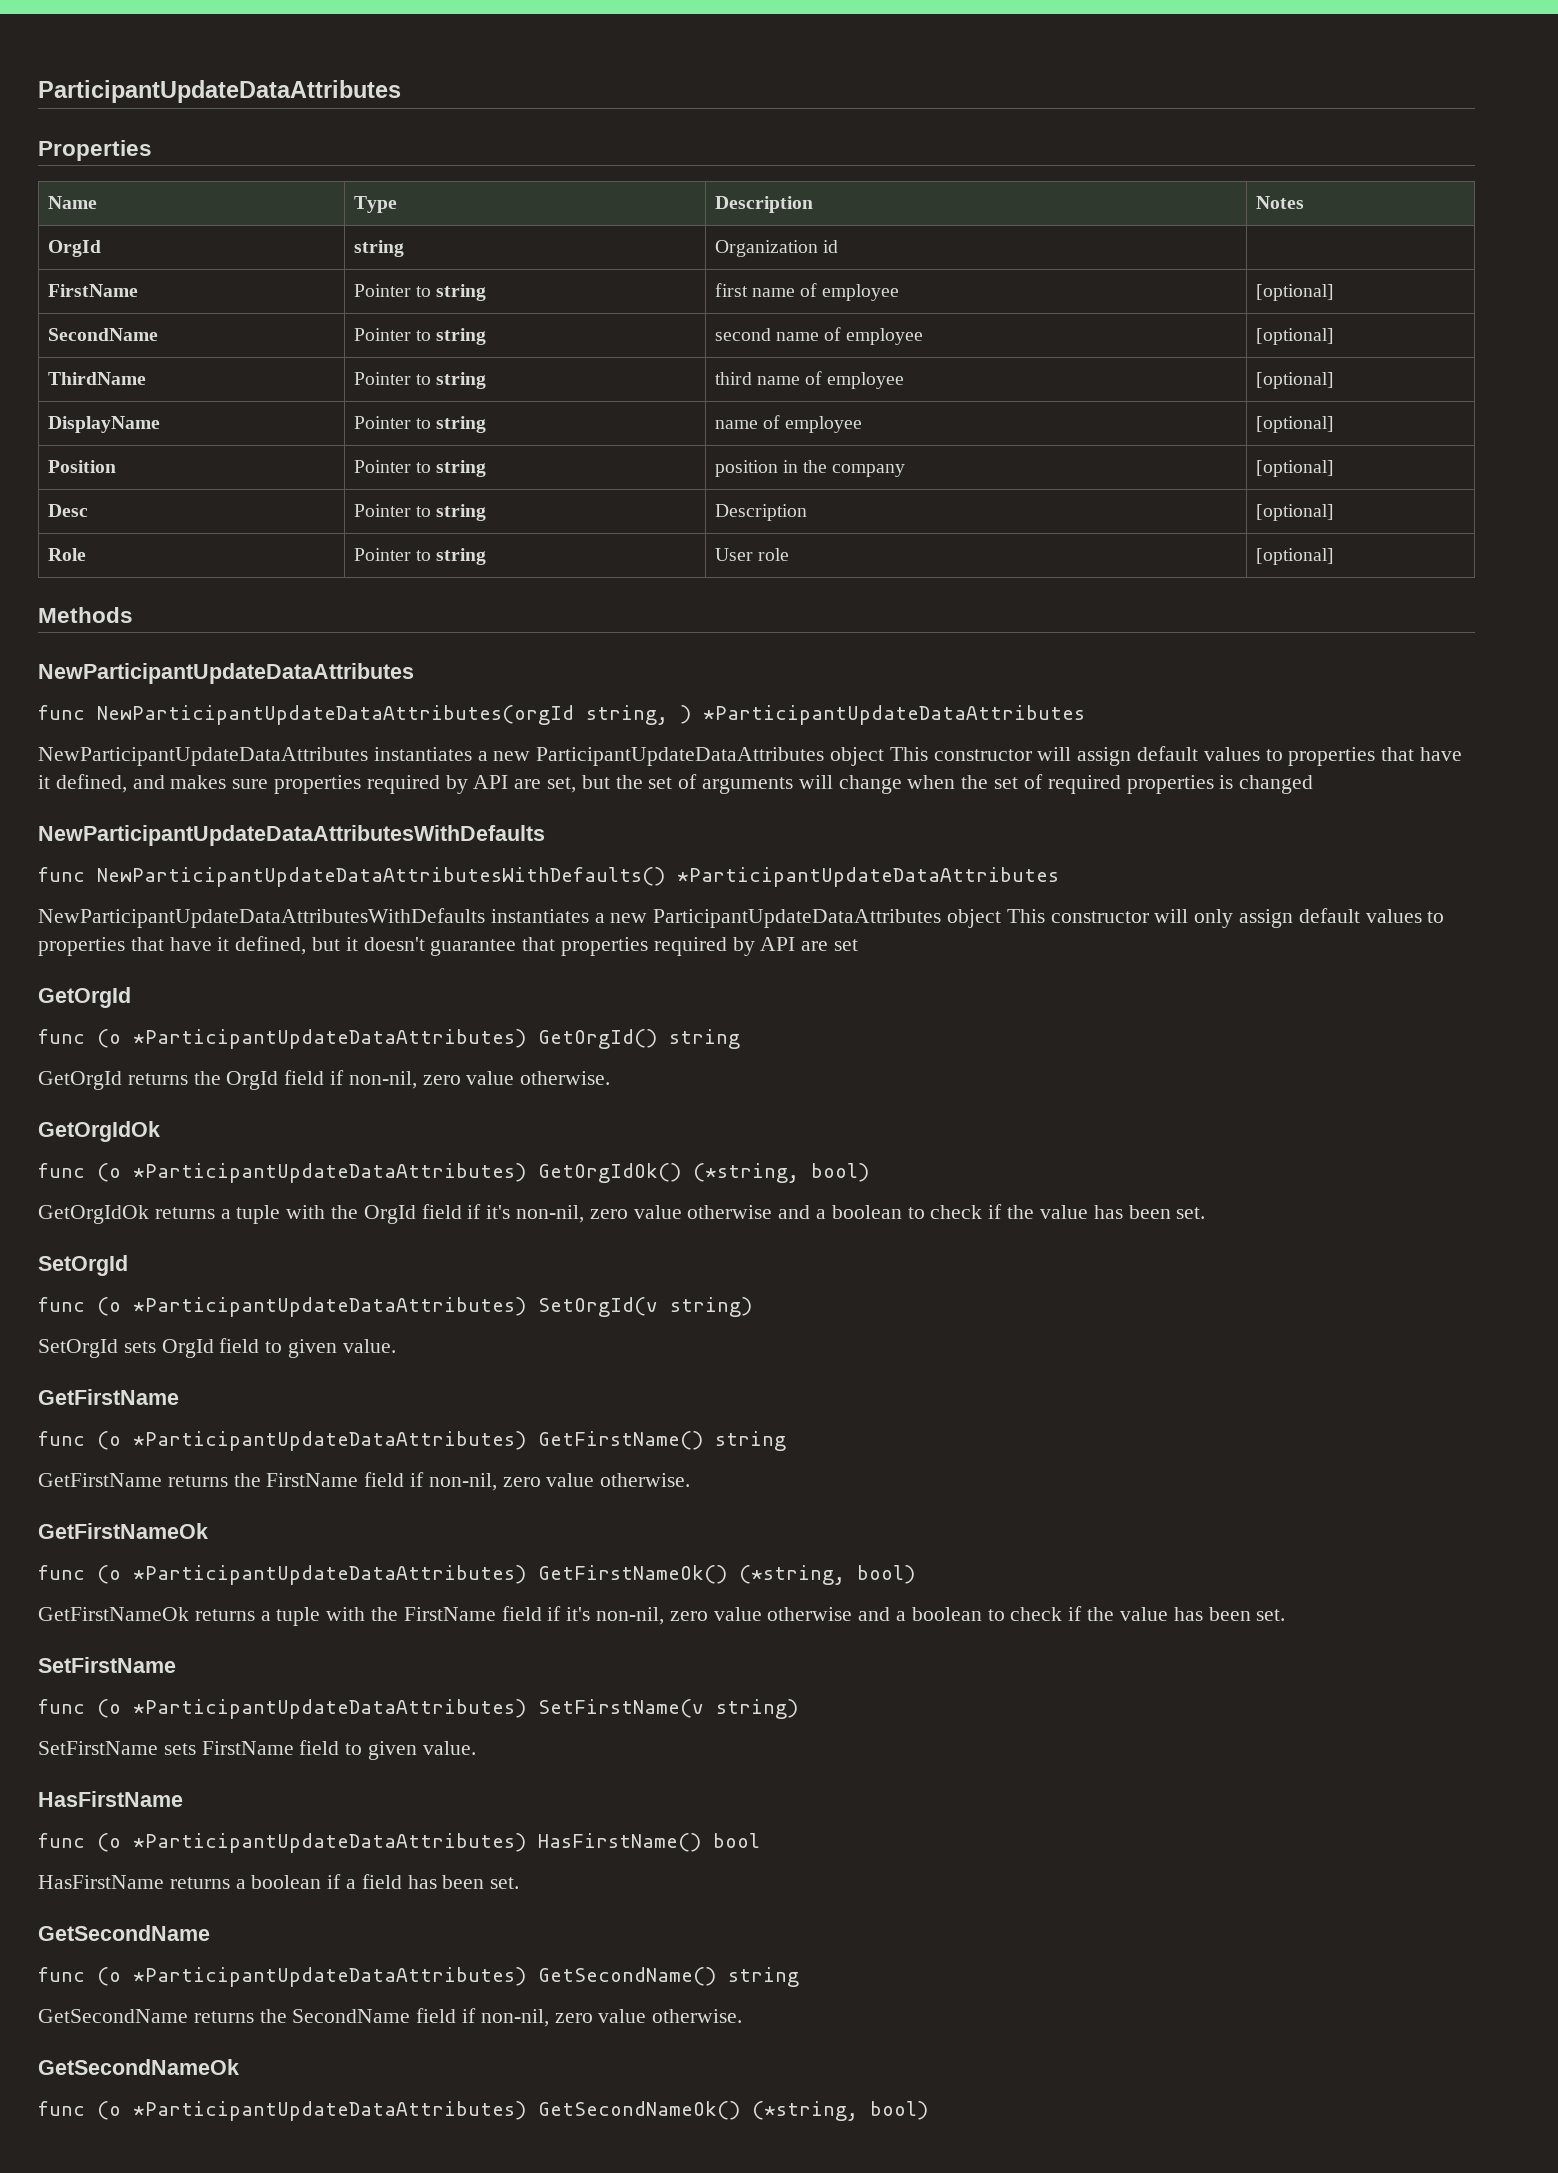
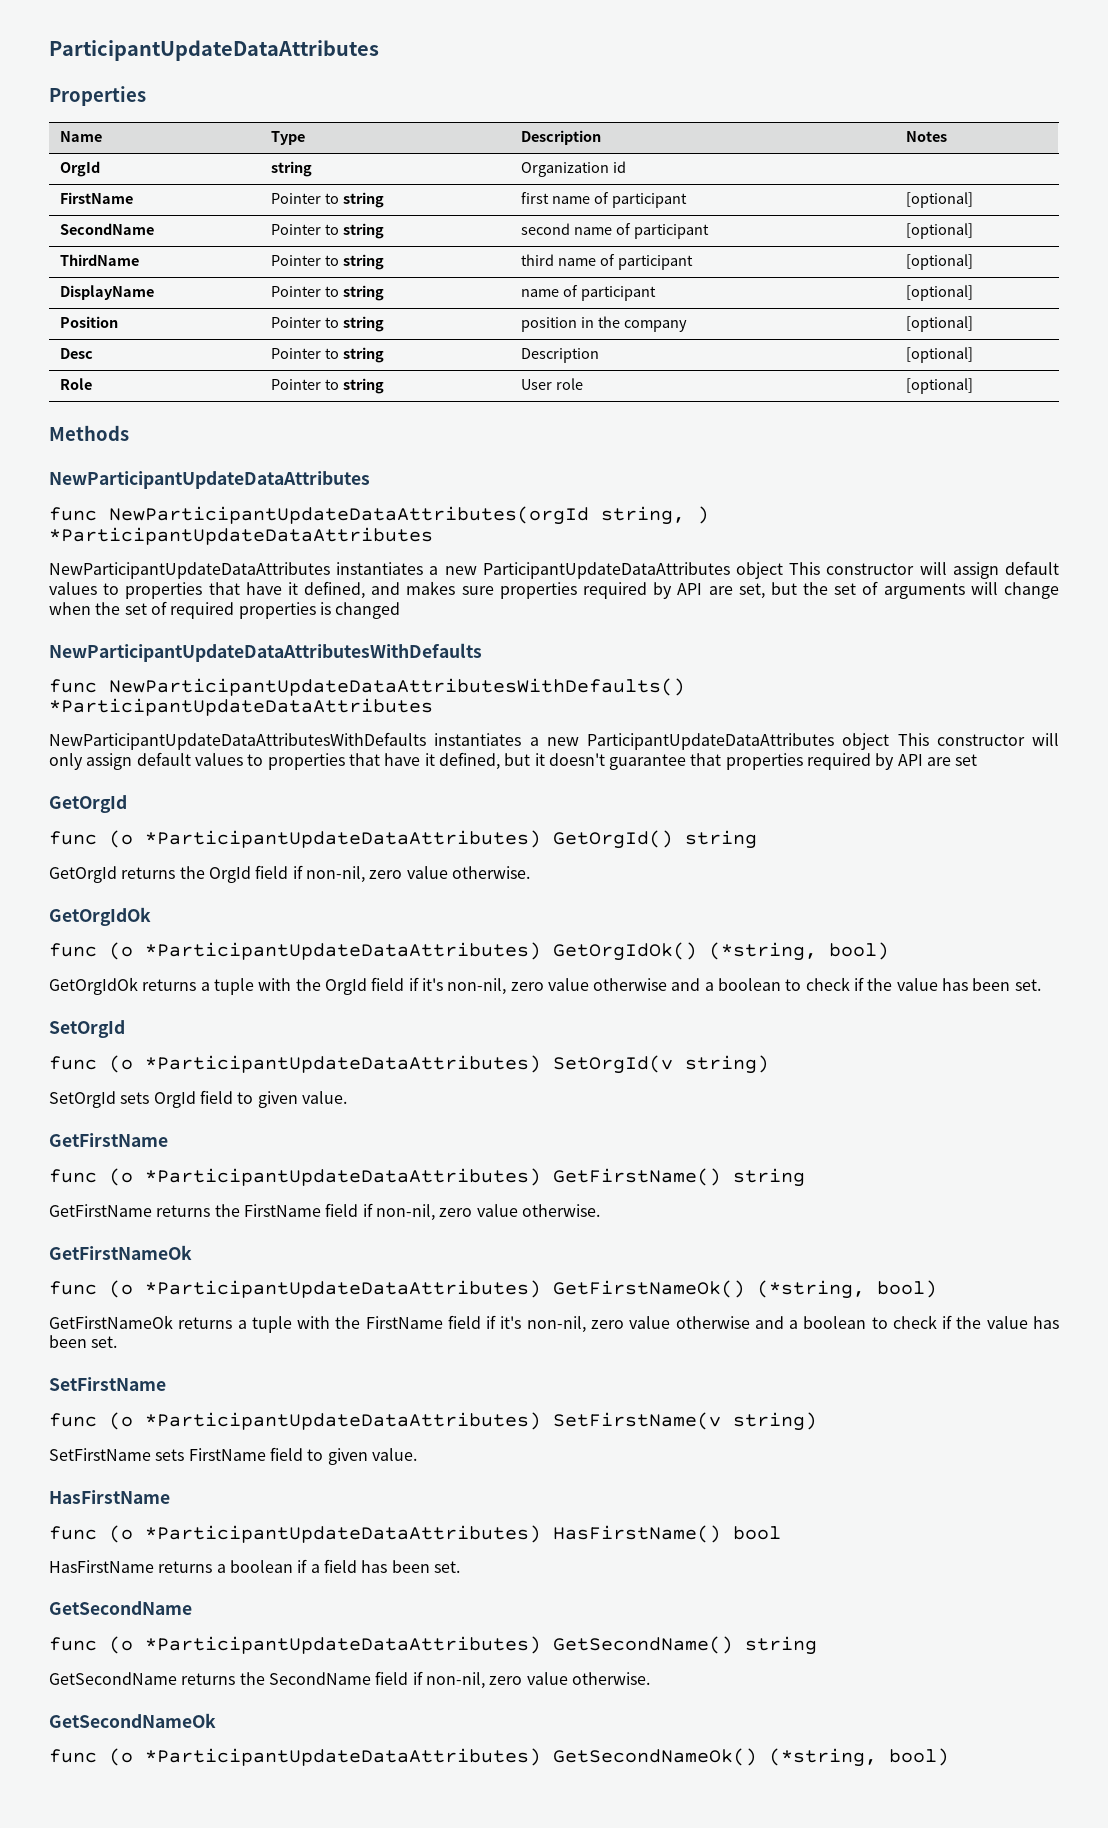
[822,284,900,301] employee -> [611,193,687,208] participant
[846,328,924,345] employee -> [633,224,709,239] participant
[827,372,905,389] employee -> [617,255,693,270] participant
[785,416,863,433] employee -> [580,286,656,301] participant

